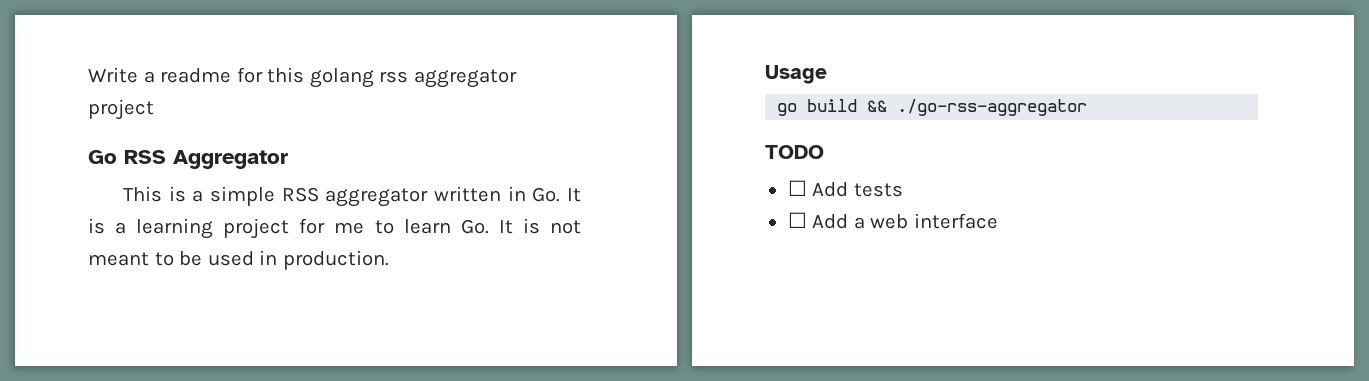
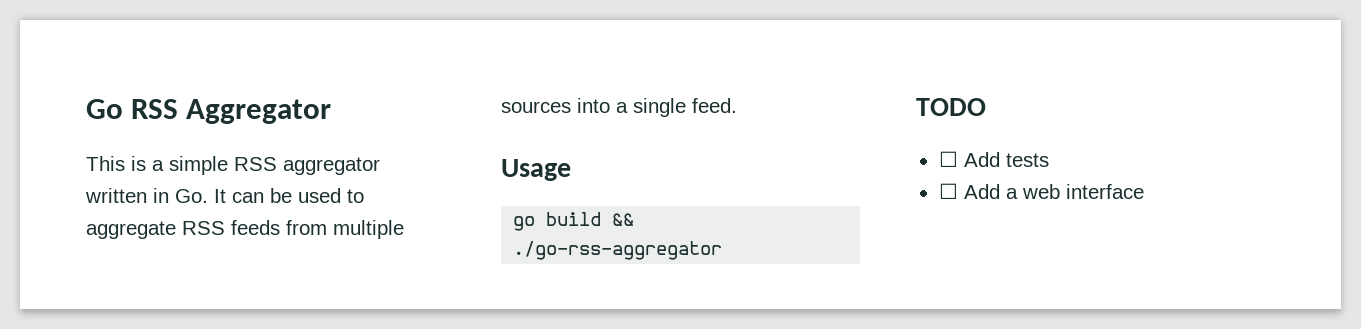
[88,67,517,88] [88,99,154,120] Write a readme for this golang rss aggregator project // -> (86, 109) none
[88,218,581,239] [88,250,389,270] is a learning project for me to learn Go. It is not meant to be used in production. -> [232,188,364,203] [86,220,404,239] [501,98,737,117] can be used to aggregate RSS feeds from multiple sources into a single feed.

